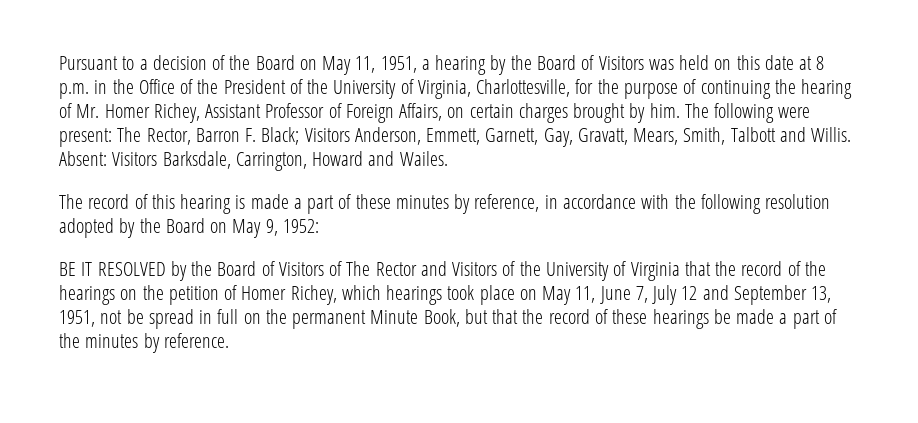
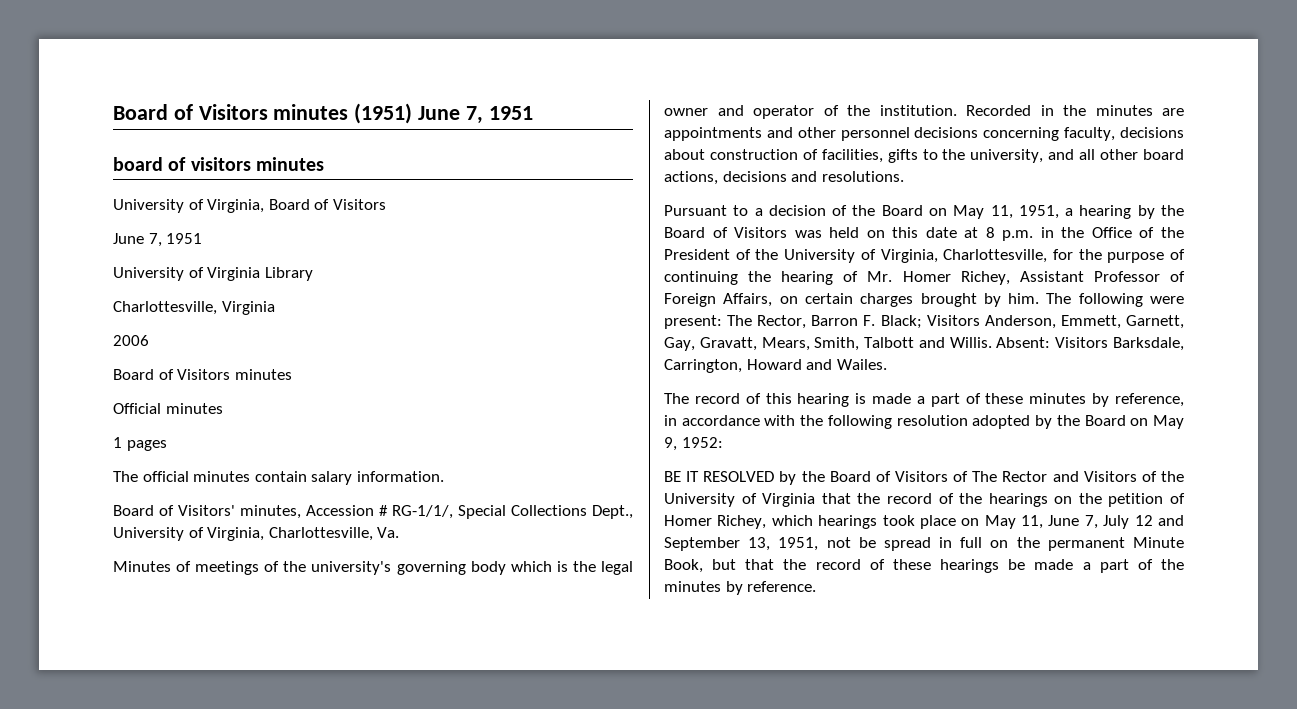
(59, 63) none -> [113,103,533,124] [113,157,325,171] [113,199,386,213] [113,233,203,247] [113,267,313,281] [113,301,275,315] [113,335,149,346] [113,369,292,380] [113,403,223,414] [113,437,167,451] [113,471,444,485] [113,505,633,519] [113,527,400,541] [113,561,633,575] [664,105,1184,119] [664,127,1184,141] [664,149,1185,163] [664,171,904,185] Board of Visitors minutes (1951) June 7, 1951 // board of visitors minutes // University of Virginia, Board of Visitors // June 7, 1951 // University of Virginia Library // Charlottesville, Virginia // 2006 // Board of Visitors minutes // Official minutes // 1 pages // The official minutes contain salary information. // Board of Visitors' minutes, Accession # RG-1/1/, Special Collections Dept., University of Virginia, Charlottesville, Va. // Minutes of meetings of the university's governing body which is the legal owner and operator of the institution. Recorded in the minutes are appointments and other personnel decisions concerning faculty, decisions about construction of facilities, gifts to the university, and all other board actions, decisions and resolutions. //

